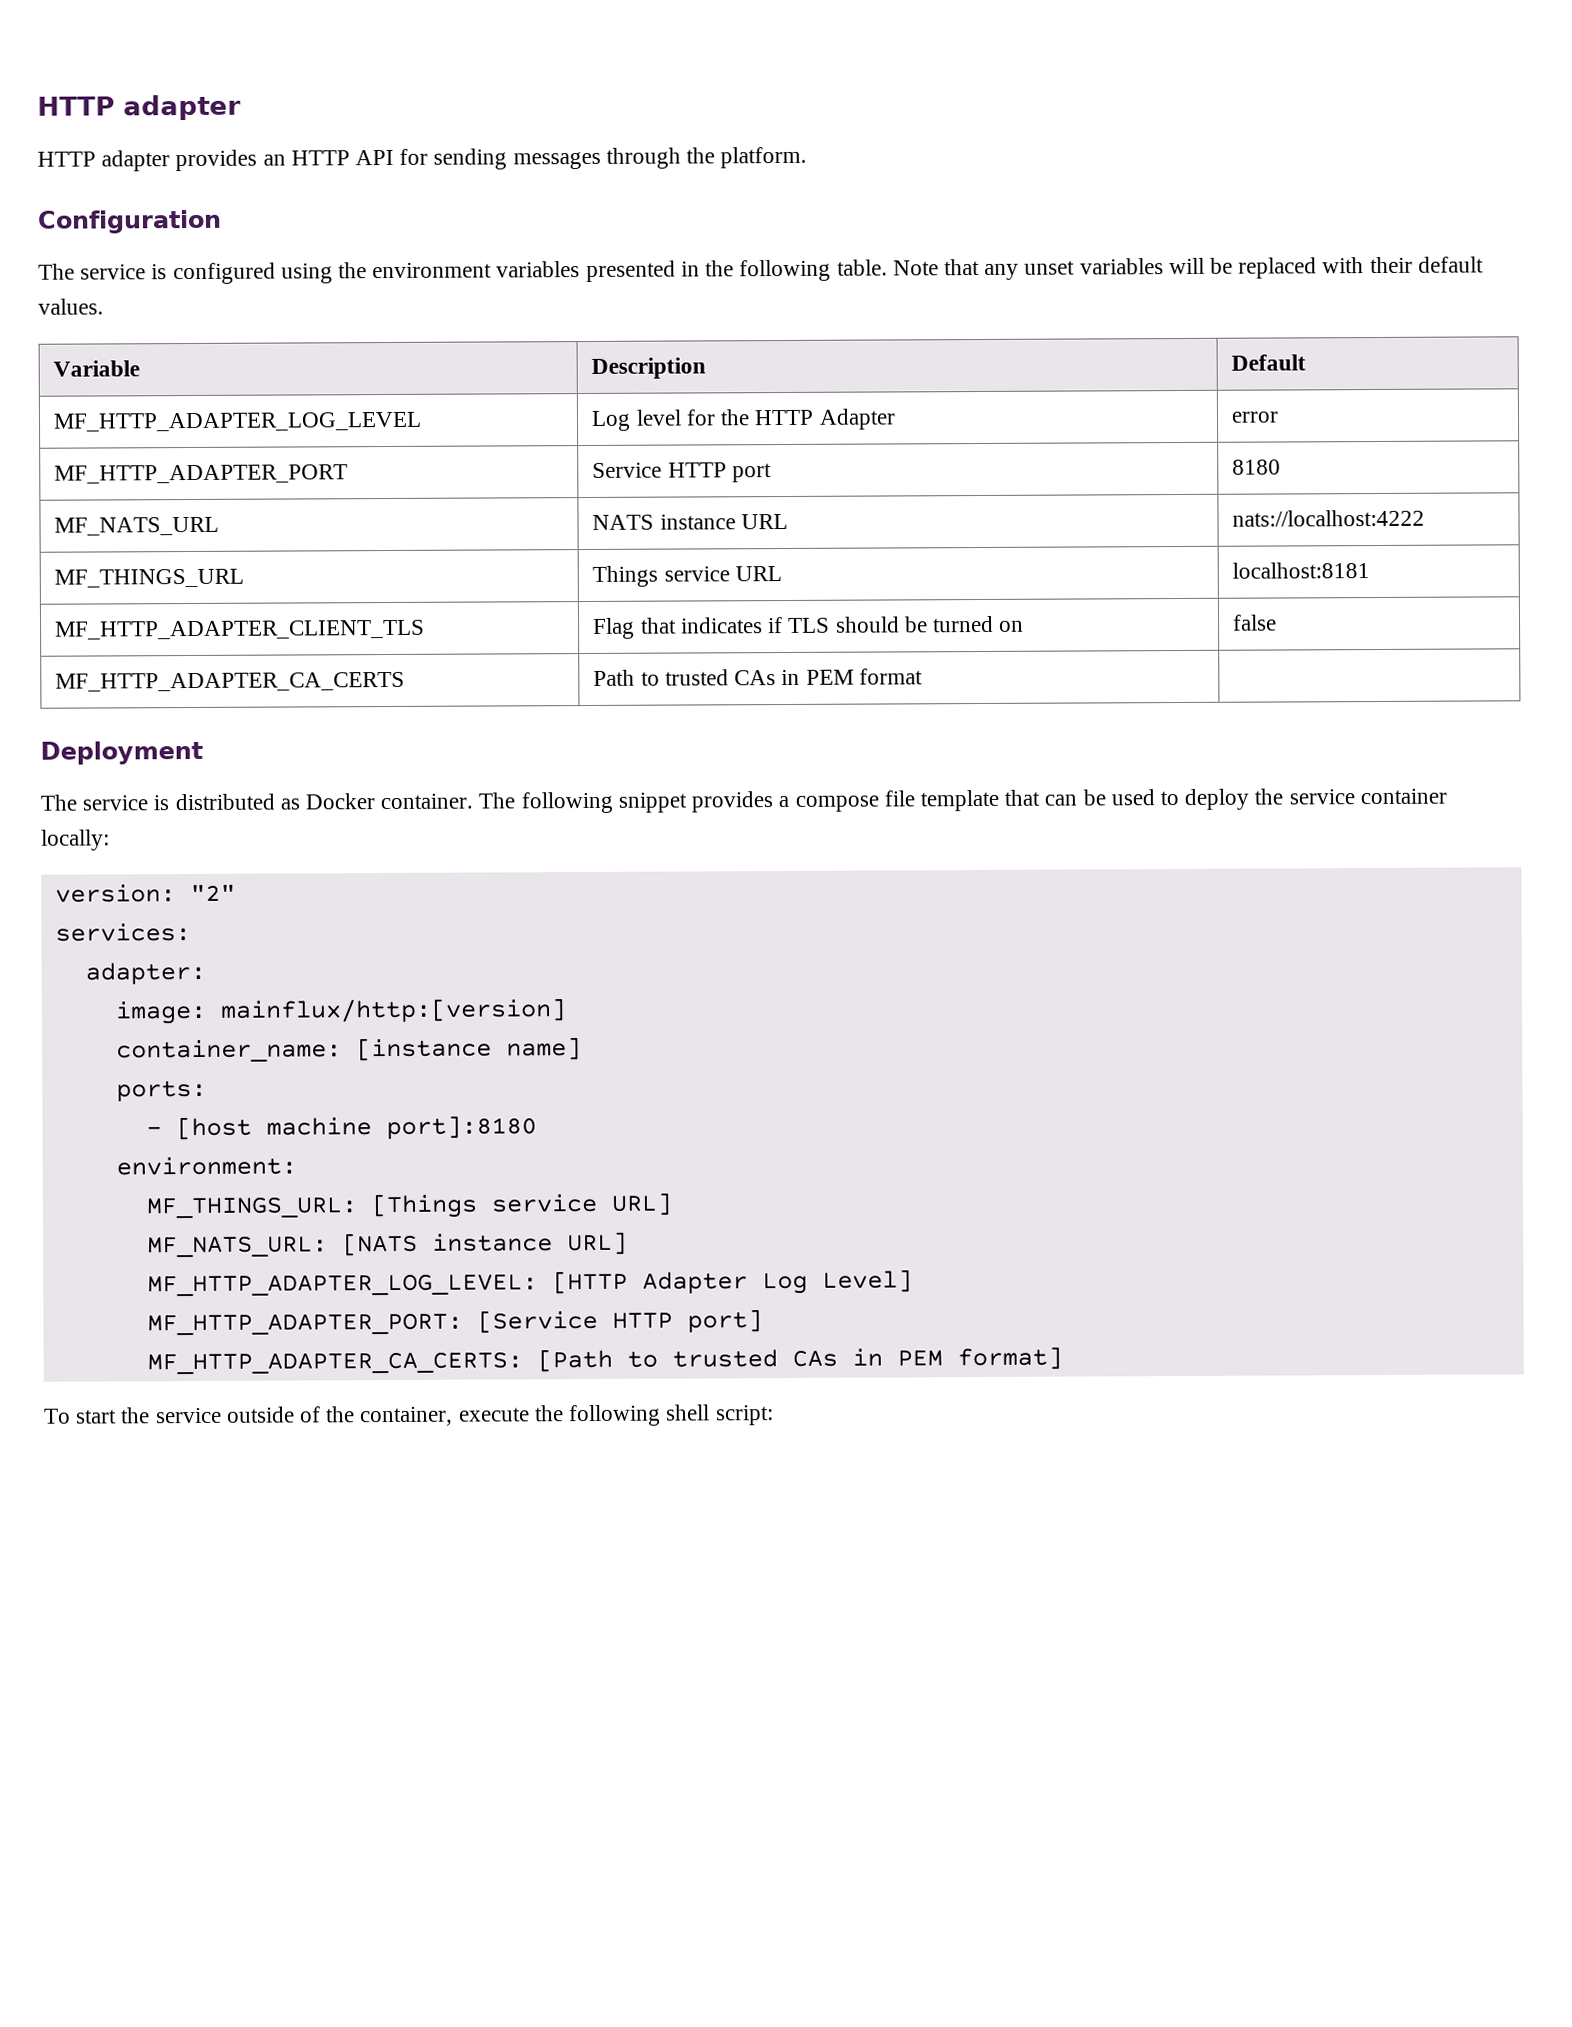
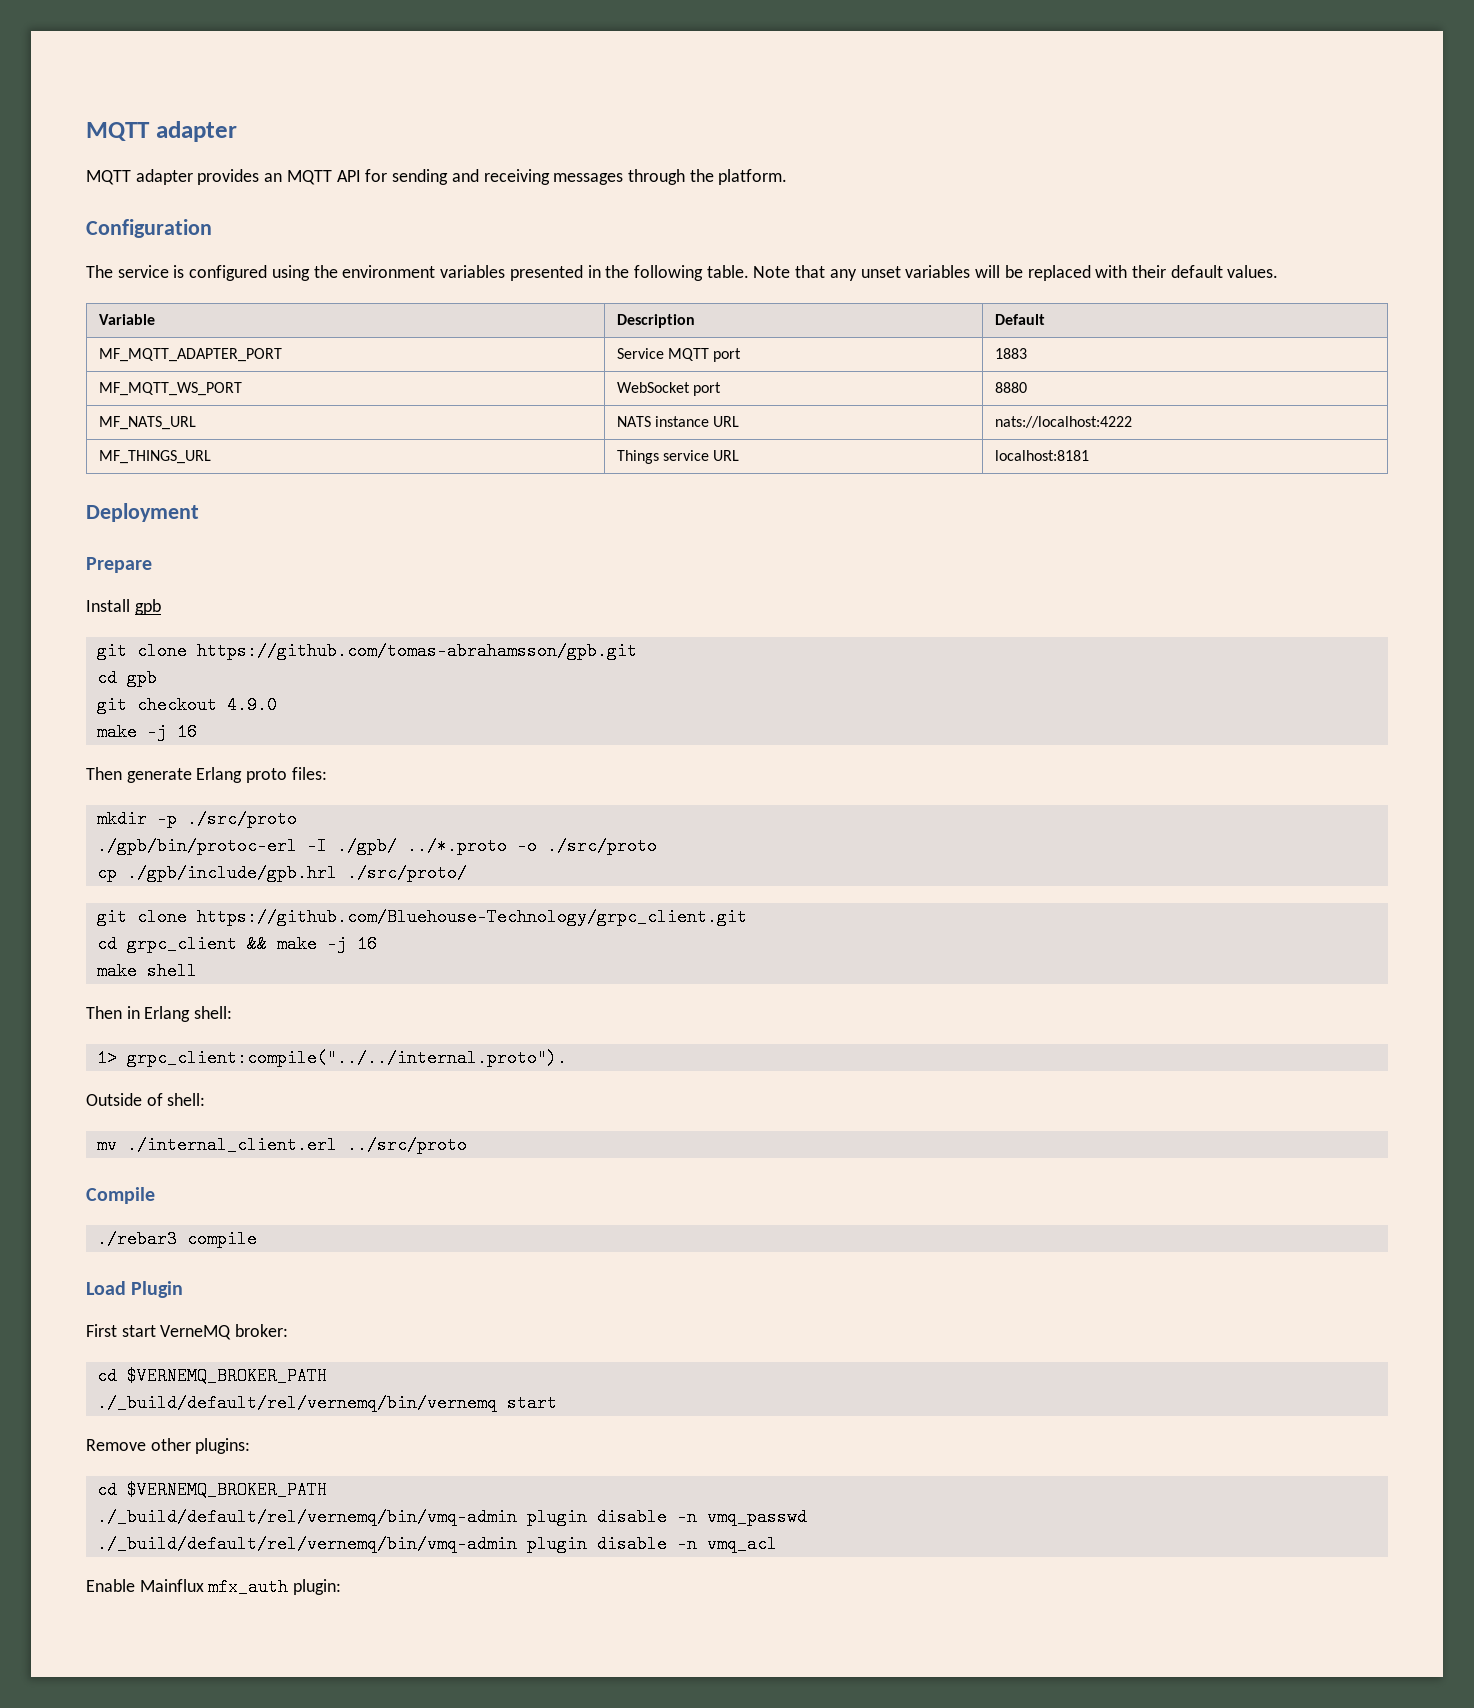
[37,96,115,116] HTTP -> [86,122,150,141] MQTT
[37,151,96,167] HTTP -> [86,170,131,185] MQTT
[290,150,350,166] HTTP -> [286,170,332,185] MQTT
(508, 159) none -> [451,169,550,185] and receiving
[53,411,423,432] [591,408,896,431] [1231,411,1280,423] [54,464,349,484] MF_HTTP_ADAPTER_LOG_LEVEL | Log level for the HTTP Adapter | error // MF_HTTP_ADAPTER_PORT -> [98,348,282,362] MF_MQTT_ADAPTER_PORT
[667,462,772,483] [1232,459,1282,475] HTTP port | 8180 -> [667,348,742,362] [994,348,1027,359] [98,382,242,396] [616,382,721,396] [994,382,1027,393] MQTT port | 1883 // MF_MQTT_WS_PORT | WebSocket port | 8880
[55,619,426,640] [592,615,1025,639] [1232,614,1278,631] [55,671,406,692] [593,668,923,686] [40,740,203,765] [40,788,1447,814] [41,829,110,851] [54,884,236,903] [54,923,191,942] [84,961,206,985] [114,998,567,1025] [115,1037,582,1063] [115,1079,207,1102] [145,1115,537,1141] [115,1156,297,1176] [145,1192,673,1219] [146,1231,628,1258] [146,1269,913,1297] [146,1309,763,1336] [146,1346,1063,1375] [43,1404,774,1427] // MF_HTTP_ADAPTER_CLIENT_TLS | Flag that indicates if TLS should be turned on | false // MF_HTTP_ADAPTER_CA_CERTS | Path to trusted CAs in PEM format | // Deployment // The service is distributed as Docker container. The following snippet provides a compose file template that can be used to deploy the service container locally: // version: "2" // services: // adapter: // image: mainflux/http:[version] // container_name: [instance name] // ports: // - [host machine port]:8180 // environment: // MF_THINGS_URL: [Things service URL] // MF_NATS_URL: [NATS instance URL] // MF_HTTP_ADAPTER_LOG_LEVEL: [HTTP Adapter Log Level] // MF_HTTP_ADAPTER_PORT: [Service HTTP port] // MF_HTTP_ADAPTER_CA_CERTS: [Path to trusted CAs in PEM format] // To start the service outside of the container, execute the following shell script: -> [86,503,199,522] [86,557,152,573] [86,599,161,615] [96,642,637,660] [96,669,157,687] [96,696,277,714] [96,723,197,741] [86,767,327,783] [96,810,297,828] [96,837,657,855] [96,864,467,882] [96,908,747,926] [96,935,377,953] [96,962,197,980] [86,1006,233,1022] [96,1049,567,1067] [86,1093,206,1106] [96,1136,467,1154] [86,1187,155,1204] [96,1230,257,1248] [86,1281,184,1298] [86,1324,289,1340] [96,1367,327,1385] [96,1394,557,1412] [86,1438,251,1454] [96,1481,327,1499] [96,1508,807,1526] [96,1535,777,1553] [86,1578,342,1596] // Deployment // Prepare // Install gpb // git clone https://github.com/tomas-abrahamsson/gpb.git // cd gpb // git checkout 4.9.0 // make -j 16 // Then generate Erlang proto files: // mkdir -p ./src/proto // ./gpb/bin/protoc-erl -I ./gpb/ ../*.proto -o ./src/proto // cp ./gpb/include/gpb.hrl ./src/proto/ // git clone https://github.com/Bluehouse-Technology/grpc_client.git // cd grpc_client && make -j 16 // make shell // Then in Erlang shell: // 1> grpc_client:compile("../../internal.proto"). // Outside of shell: // mv ./internal_client.erl ../src/proto // Compile // ./rebar3 compile // Load Plugin // First start VerneMQ broker: // cd $VERNEMQ_BROKER_PATH // ./_build/default/rel/vernemq/bin/vernemq start // Remove other plugins: // cd $VERNEMQ_BROKER_PATH // ./_build/default/rel/vernemq/bin/vmq-admin plugin disable -n vmq_passwd // ./_build/default/rel/vernemq/bin/vmq-admin plugin disable -n vmq_acl // Enable Mainflux mfx_auth plugin:

